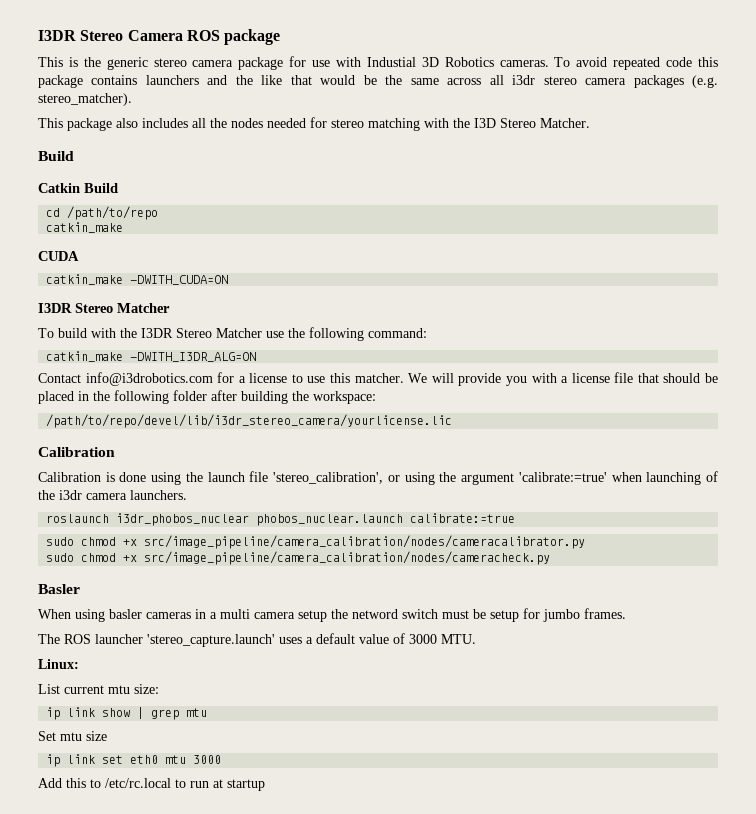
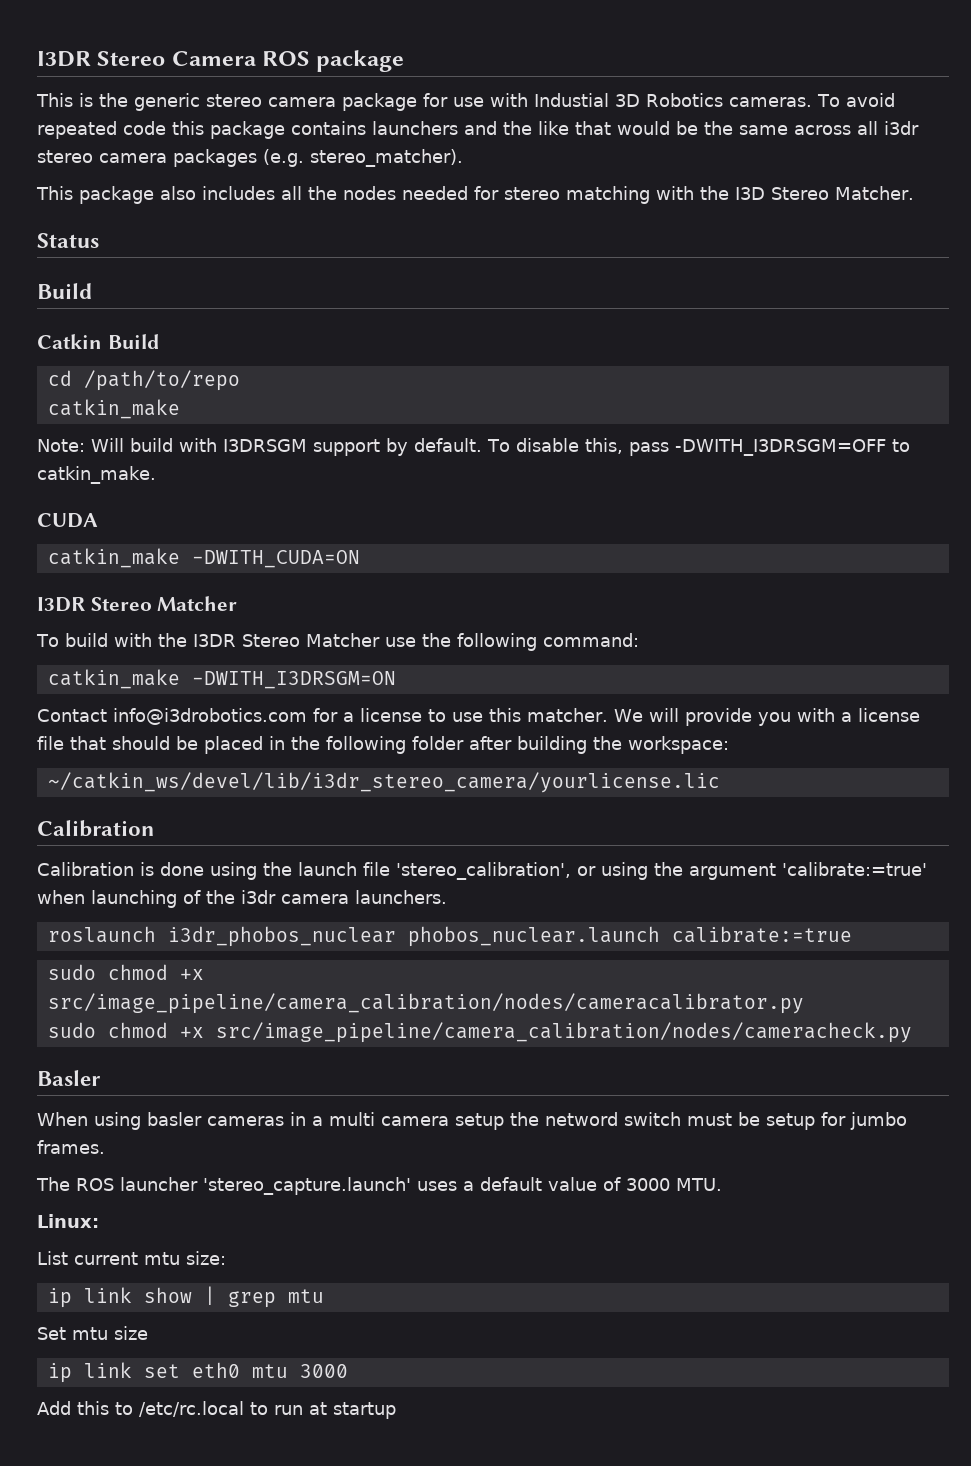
(590, 123) none -> [37,233,99,248] // Status
(124, 227) none -> [37,438,910,456] [37,466,156,484] // Note: Will build with I3DRSGM support by default. To disable this, pass -DWITH_I3DRSGM=OFF to catkin_make.
[130,352,257,362] -DWITH_I3DR_ALG=ON -> [191,671,396,689] -DWITH_I3DRSGM=ON
[46,414,453,428] /path/to/repo/devel/lib/i3dr_stereo_camera/yourlicense.lic -> [47,772,720,793] ~/catkin_ws/devel/lib/i3dr_stereo_camera/yourlicense.lic

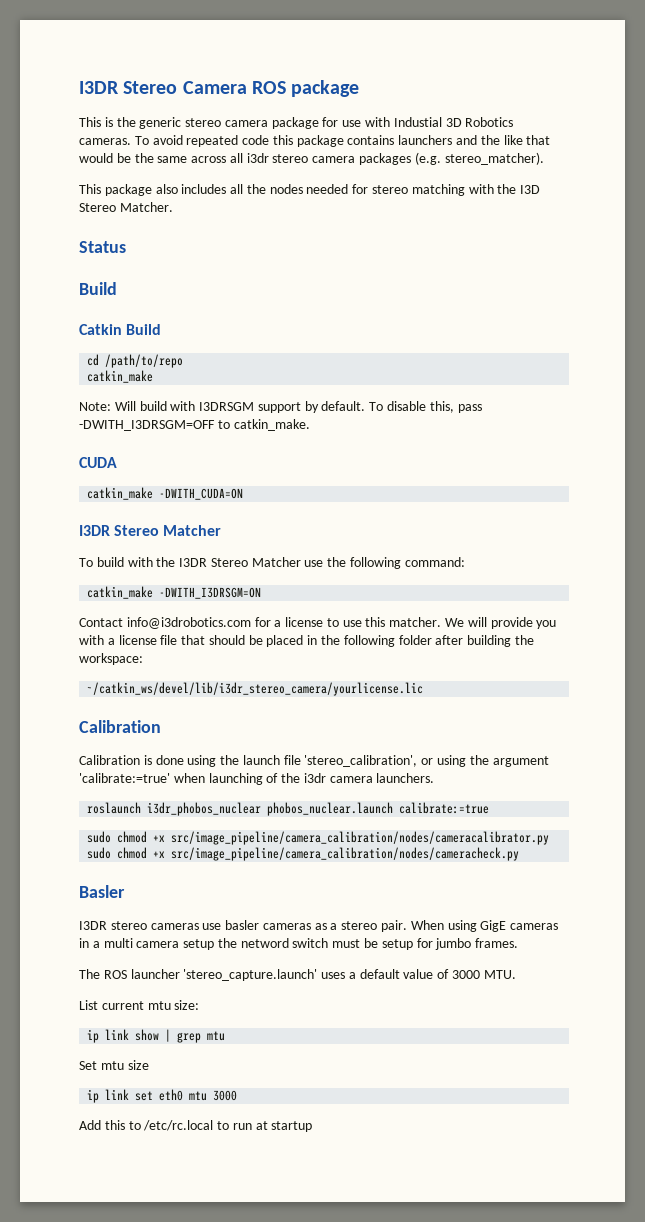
(101, 1078) none -> [79,920,408,932] I3DR stereo cameras use basler cameras as a stereo pair.
[147,1112,202,1126] basler -> [480,920,507,932] GigE
[37,1214,99,1228] // Linux: -> (516, 974) none

